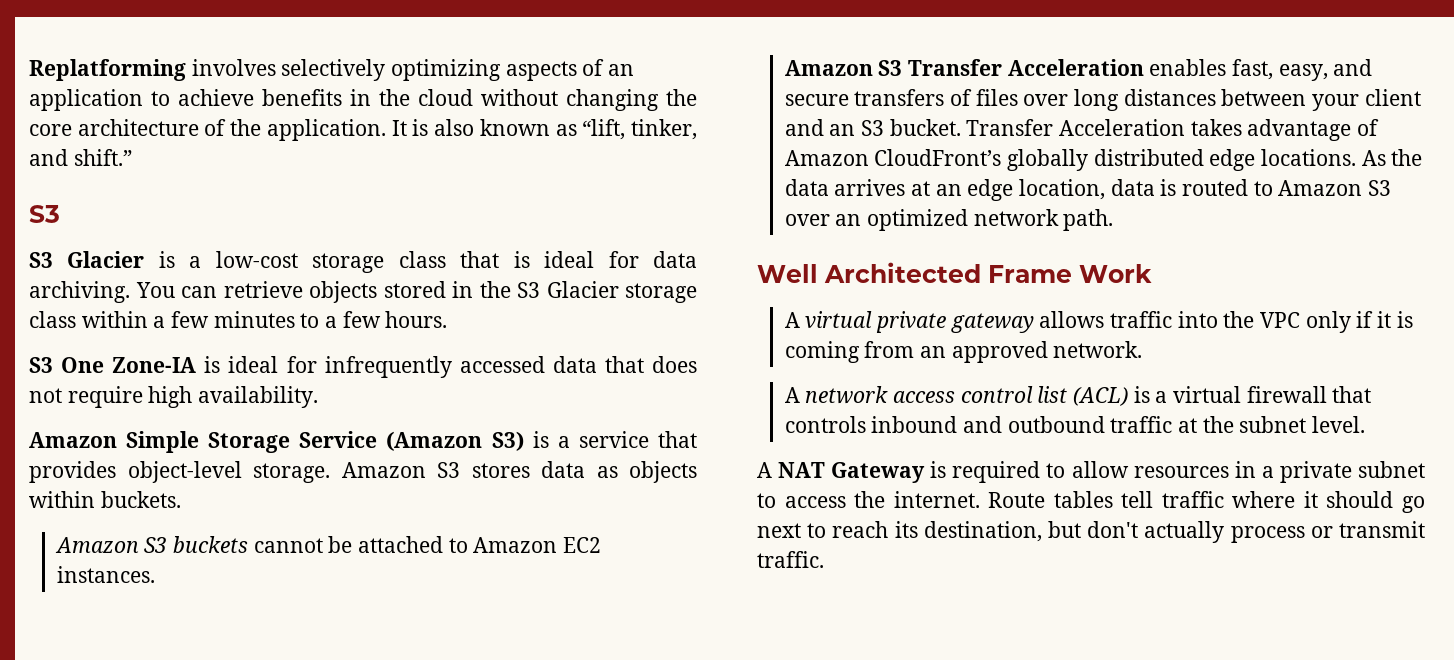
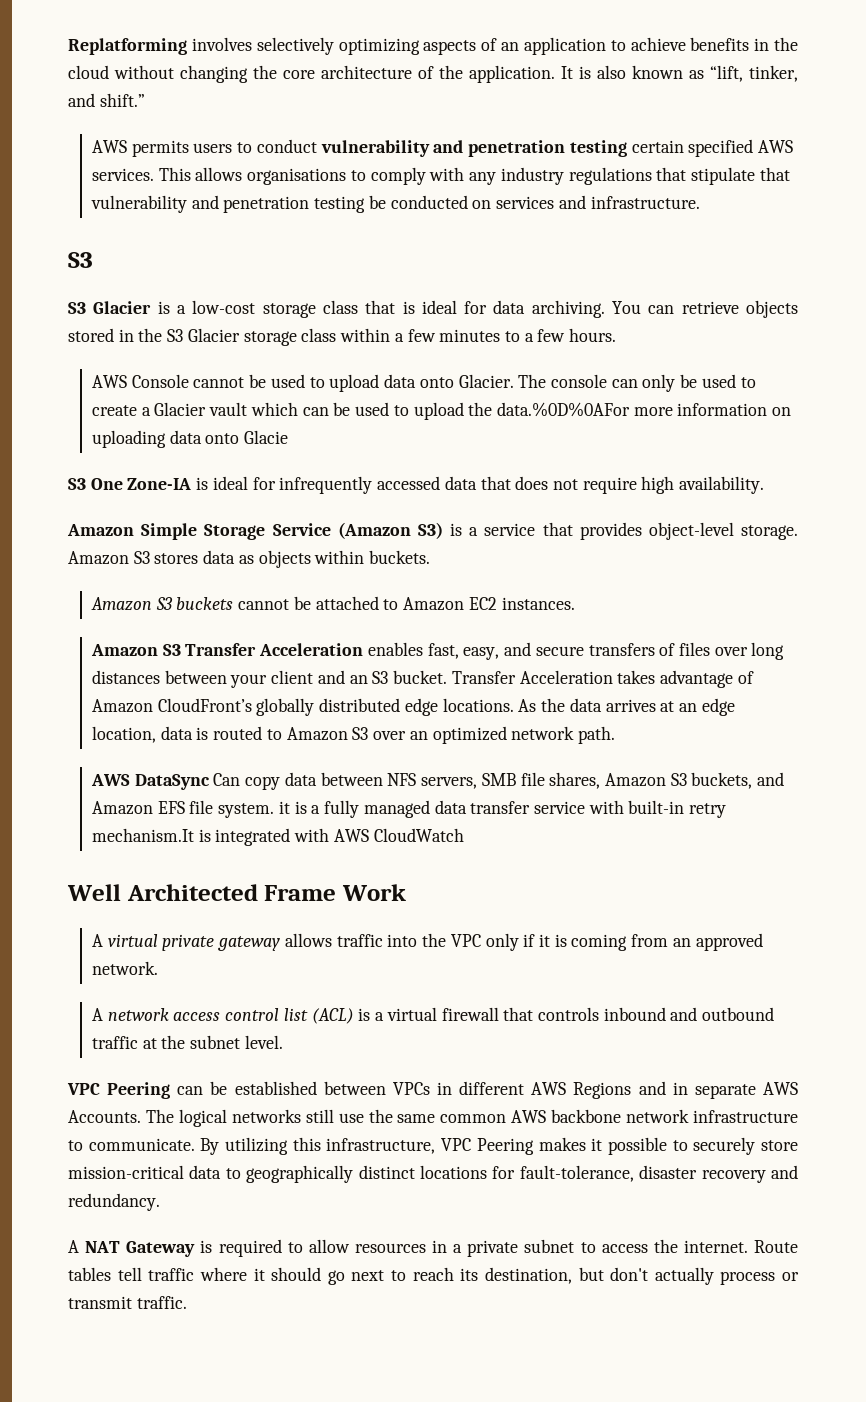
(132, 157) none -> [92,139,794,157] [92,167,790,185] [91,195,700,213] // AWS permits users to conduct vulnerability and penetration testing certain specified AWS services. This allows organisations to comply with any industry regulations that stipulate that vulnerability and penetration testing be conducted on services and infrastructure.
(448, 319) none -> [92,374,756,392] [92,402,792,420] [92,430,289,448] // AWS Console cannot be used to upload data onto Glacier. The console can only be used to create a Glacier vault which can be used to upload the data.%0D%0AFor more information on uploading data onto Glacie
(1114, 220) none -> [91,772,785,790] [92,800,727,818] [92,828,464,846] // AWS DataSync Can copy data between NFS servers, SMB file shares, Amazon S3 buckets, and Amazon EFS file system. it is a fully managed data transfer service with built-in retry mechanism.It is integrated with AWS CloudWatch
(1365, 424) none -> [67,1081,798,1099] [68,1109,799,1127] [68,1137,799,1155] [68,1165,798,1183] [68,1193,160,1211] // VPC Peering can be established between VPCs in different AWS Regions and in separate AWS Accounts. The logical networks still use the same common AWS backbone network infrastructure to communicate. By utilizing this infrastructure, VPC Peering makes it possible to securely store mission-critical data to geographically distinct locations for fault-tolerance, disaster recovery and redundancy.

